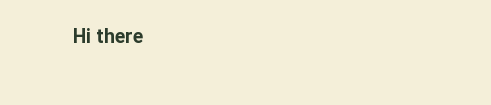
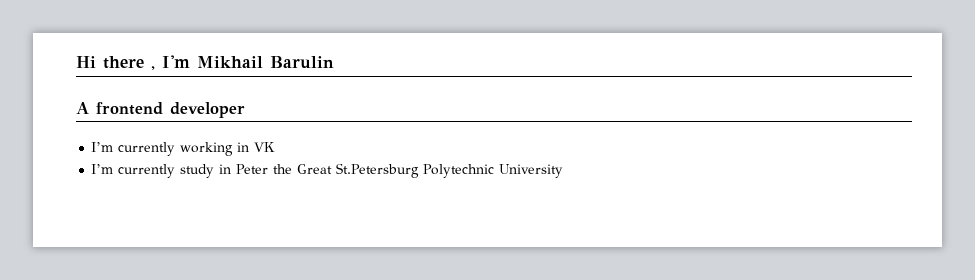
(144, 35) none -> [151,55,334,70] [76,102,245,118] [91,142,276,156] [91,163,564,178] , I'm Mikhail Barulin // A frontend developer // I’m currently working in VK // I’m currently study in Peter the Great St.Petersburg Polytechnic University

